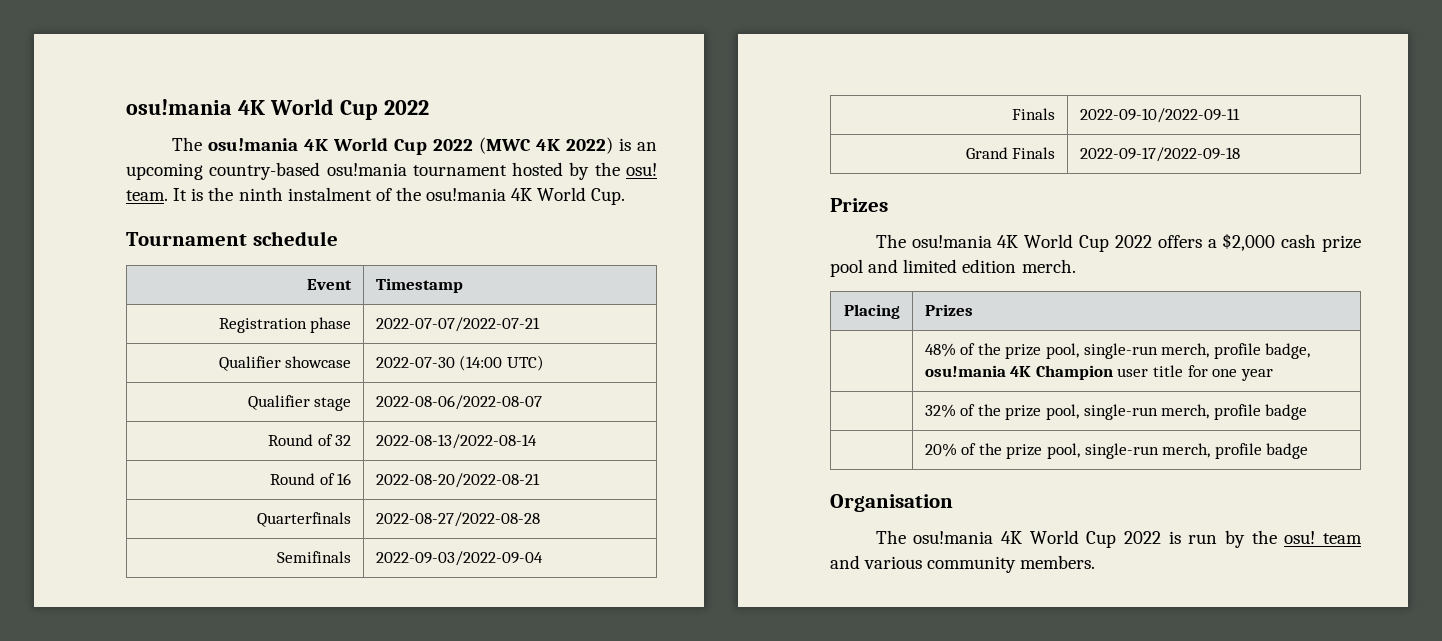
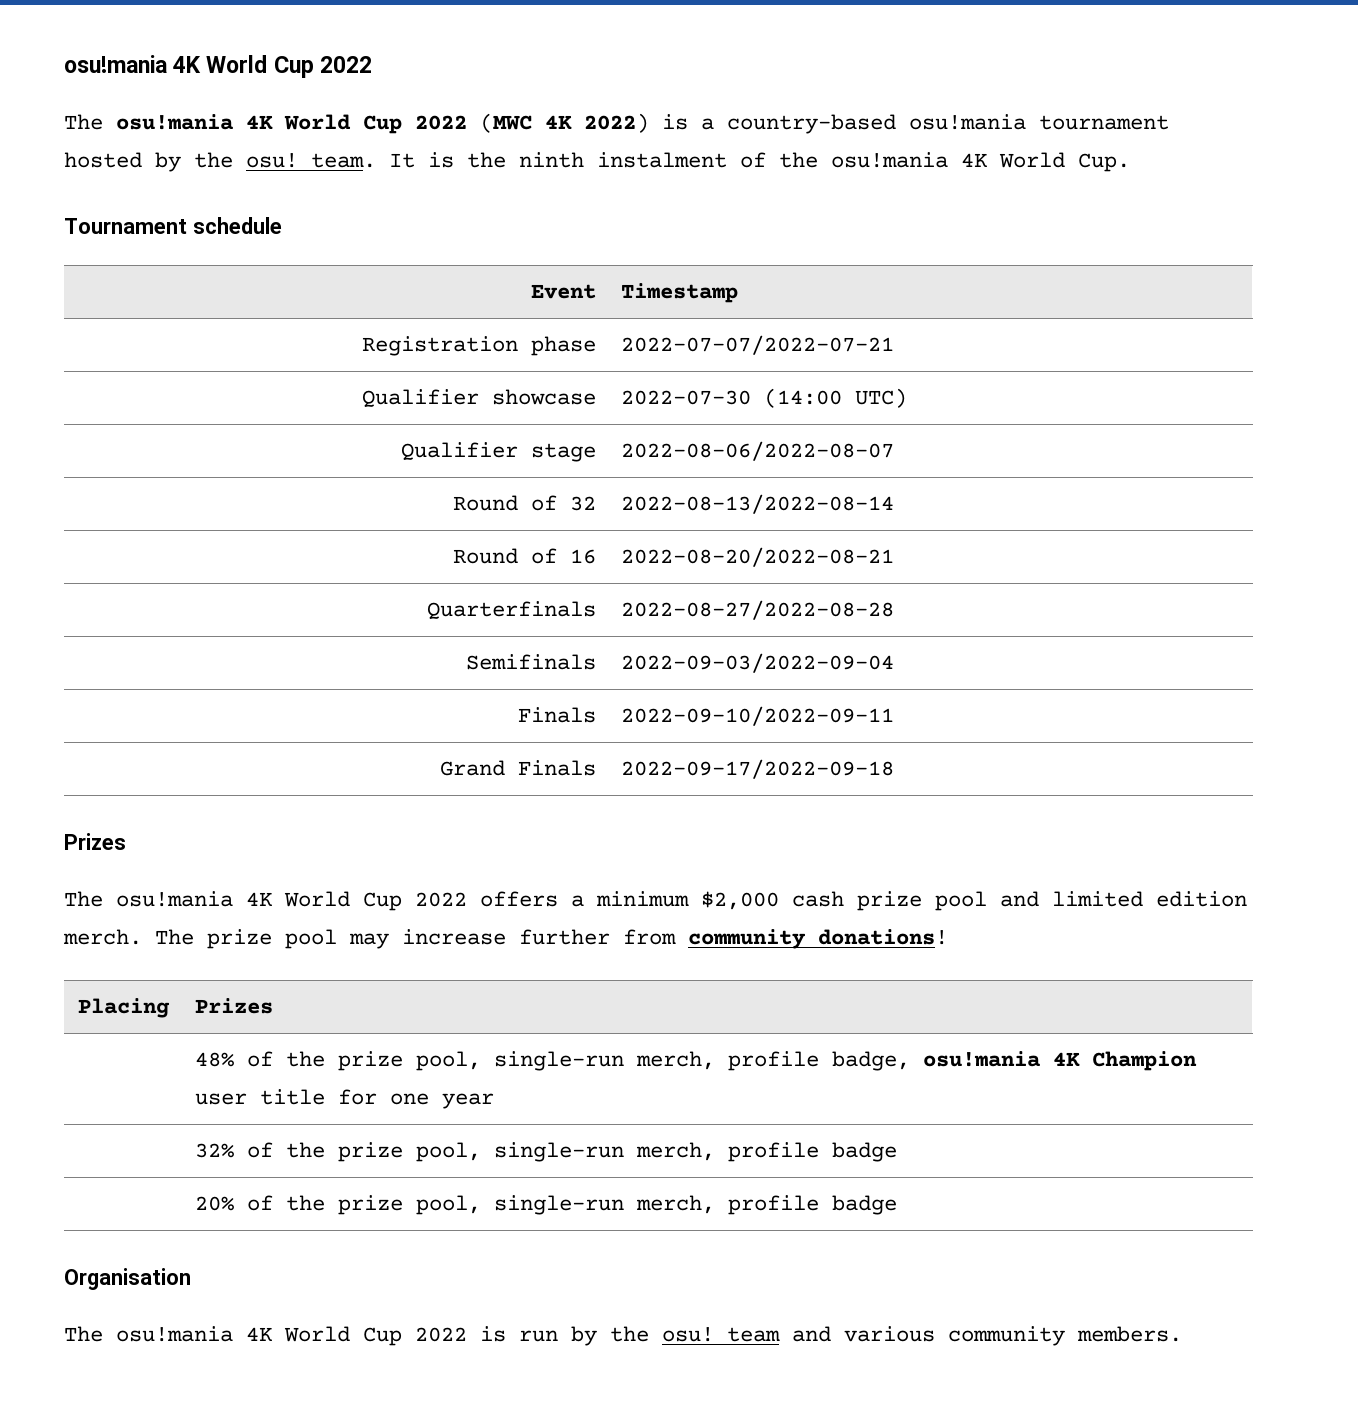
[637,142,657,151] [126,163,203,180] an upcoming -> [701,118,714,130] a
(1217, 243) none -> [596,891,689,907] minimum
(1076, 266) none -> [155,929,948,949] The prize pool may increase further from community donations!

